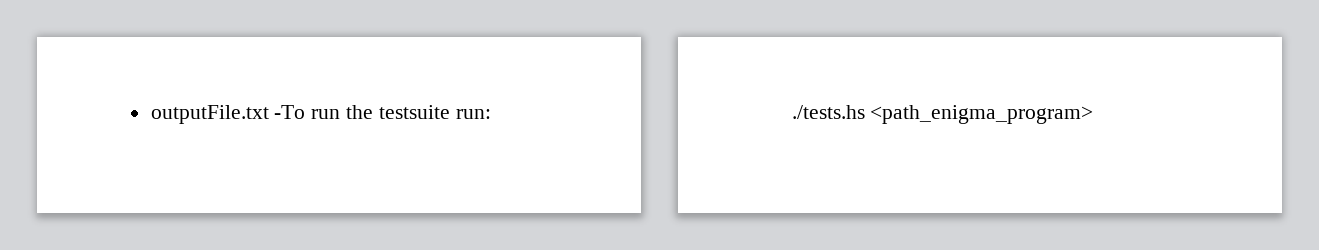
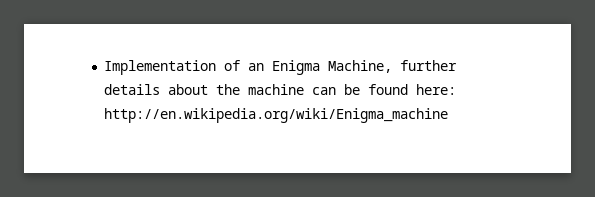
[150,105,1094,124] outputFile.txt -To run the testsuite run: ./tests.hs <path_enigma_program> -> [104,60,458,75] [104,84,457,95] [104,108,449,123] Implementation of an Enigma Machine, further details about the machine can be found here: http://en.wikipedia.org/wiki/Enigma_machine

